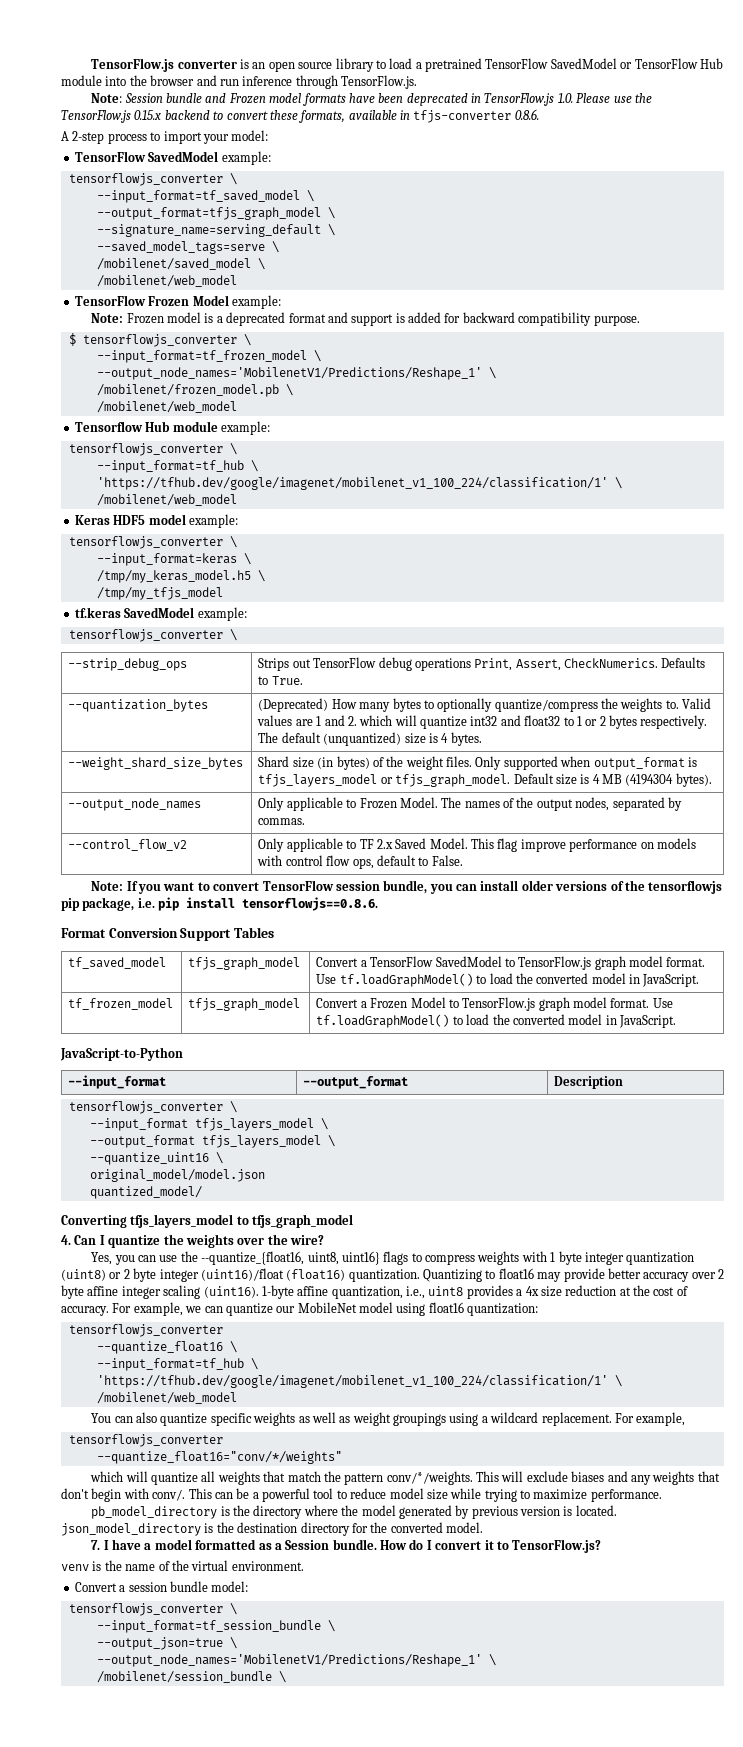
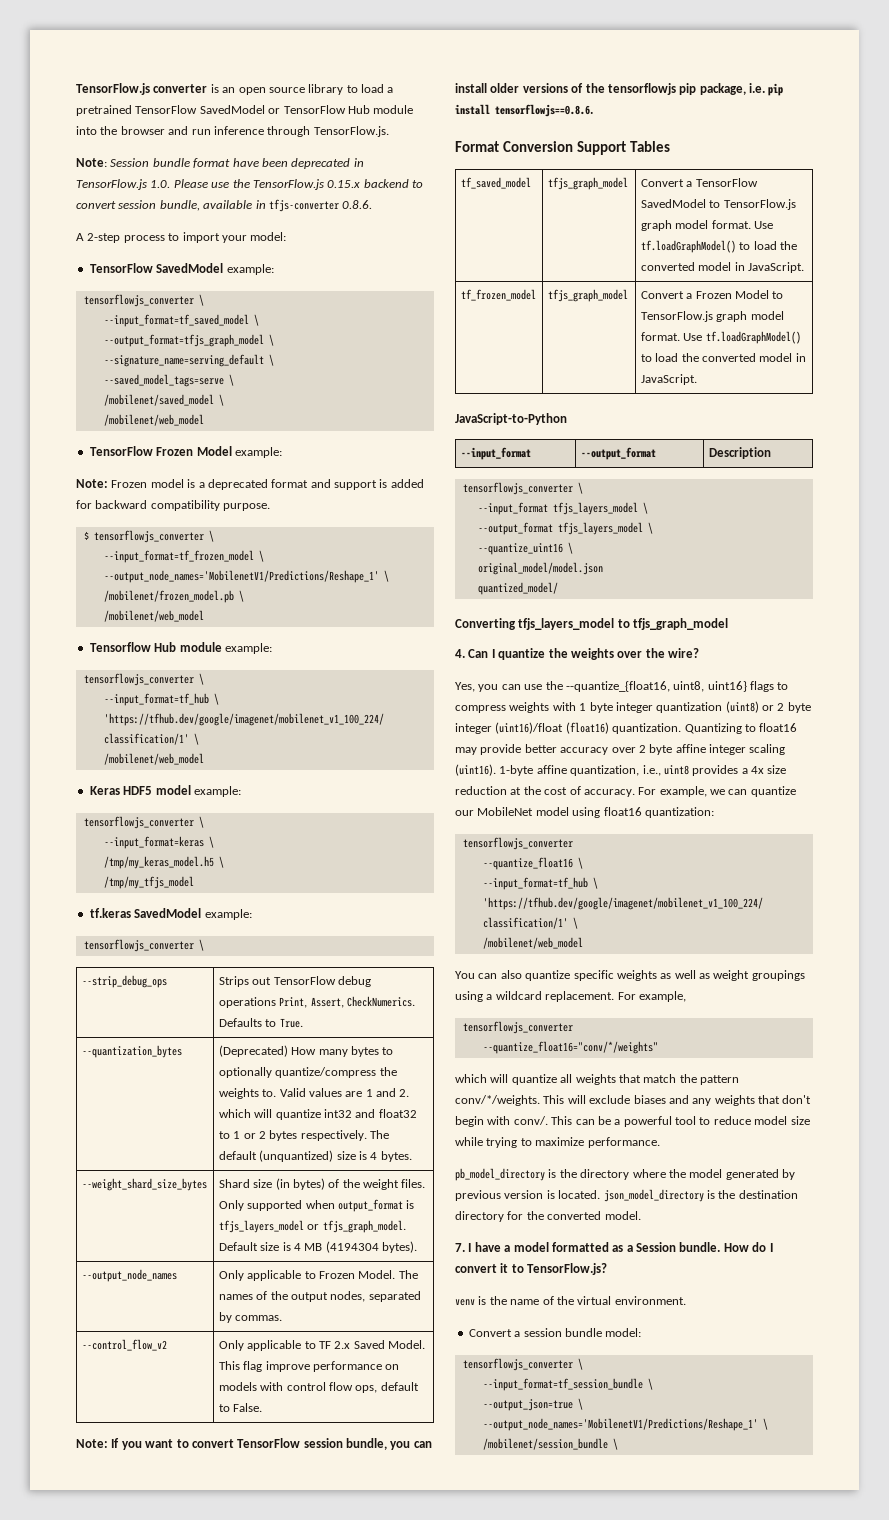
[205,93,346,106] and Frozen model formats -> [193,158,231,168] format
[269,110,346,123] these formats, -> [118,200,200,211] session bundle,

